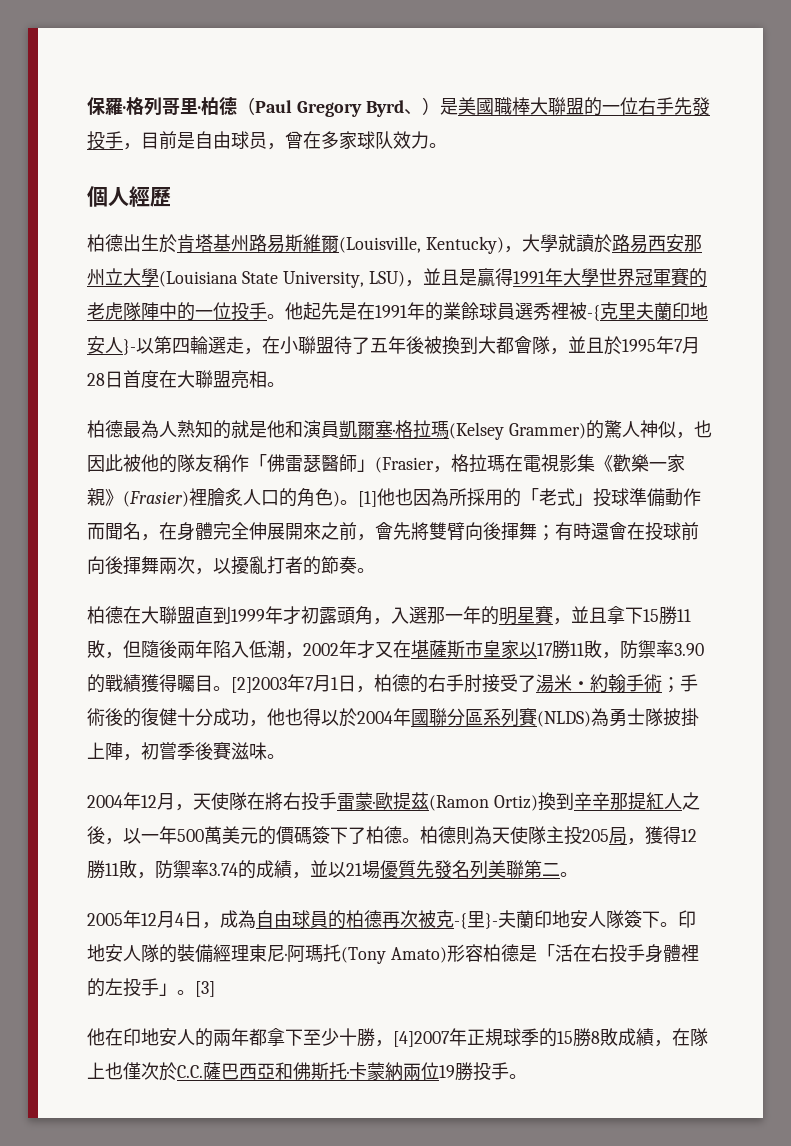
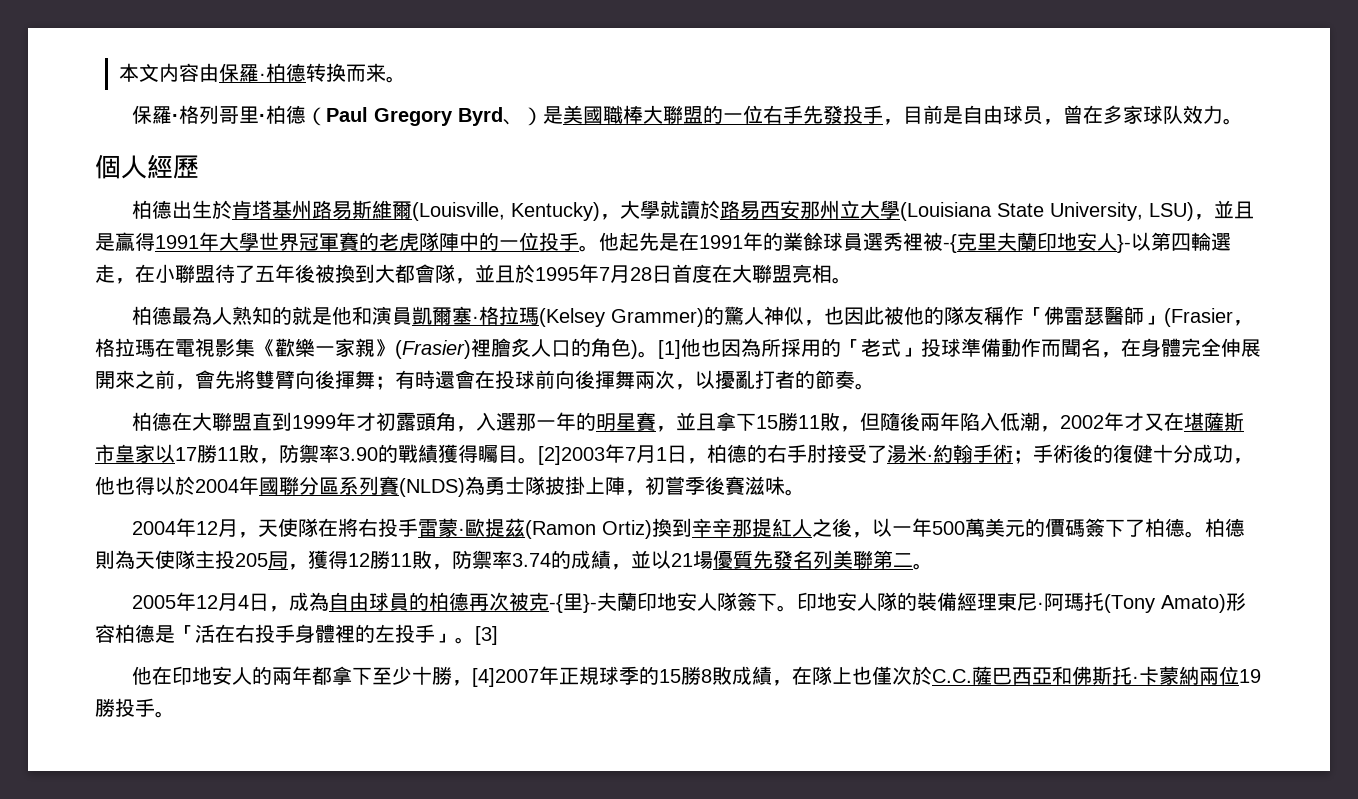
(87, 106) none -> [118,63,406,83] 本文内容由保羅·柏德转换而来。 //

